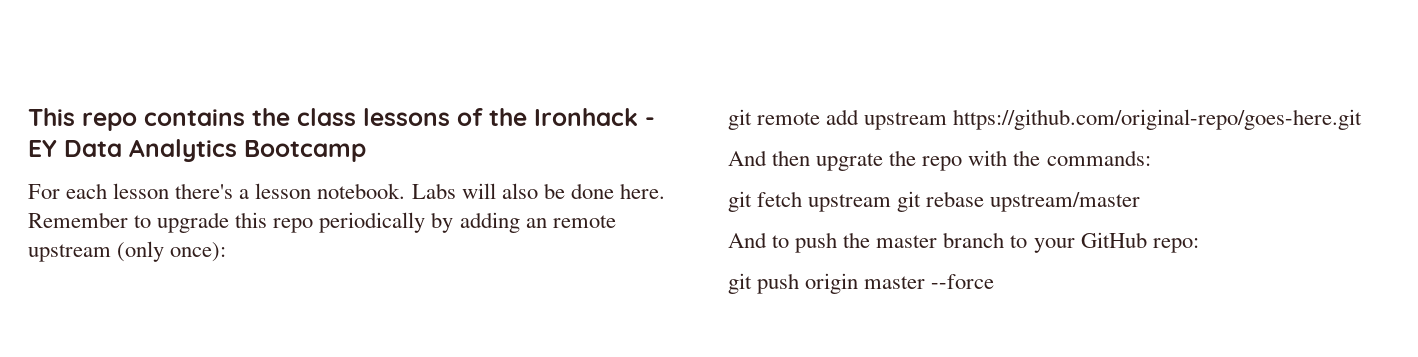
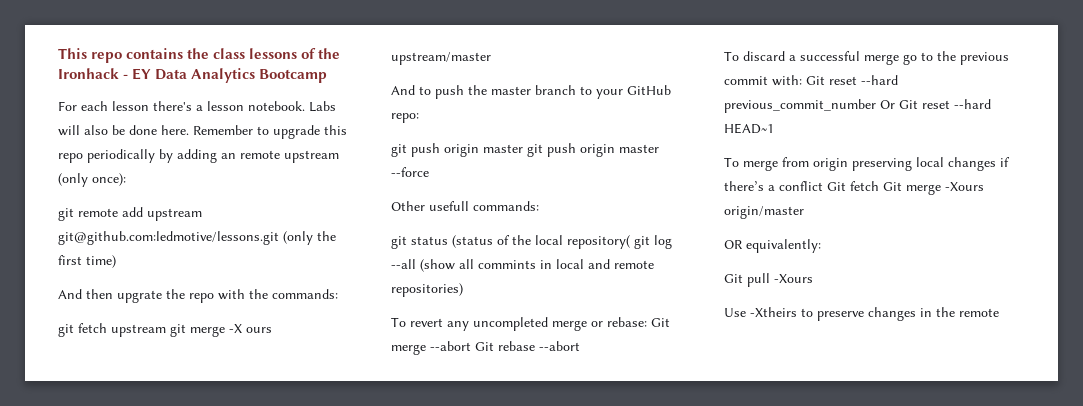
[953,109,1363,130] https://github.com/original-repo/goes-here.git -> [58,231,336,245] [58,255,116,268] git@github.com:ledmotive/lessons.git (only the first time)
[926,191,985,207] rebase -> [190,324,272,337] merge -X ours
[931,274,995,289] --force -> [527,143,659,157] [391,167,429,177] [391,201,539,211] [391,235,672,249] [391,259,654,272] [391,283,463,297] [391,317,670,331] [391,341,580,355] [724,51,1009,65] [724,75,898,86] [724,99,991,113] [724,123,774,134] [724,157,1010,171] [724,181,984,195] [724,206,804,219] [724,239,821,253] [724,273,813,287] [724,307,999,321] git push origin master --force // Other usefull commands: // git status (status of the local repository( git log --all (show all commints in local and remote repositories) // To revert any uncompleted merge or rebase: Git merge --abort Git rebase --abort // To discard a successful merge go to the previous commit with: Git reset --hard previous_commit_number Or Git reset --hard HEAD~1 // To merge from origin preserving local changes if there’s a conflict Git fetch Git merge -Xours origin/master // OR equivalently: // Git pull -Xours // Use -Xtheirs to preserve changes in the remote

